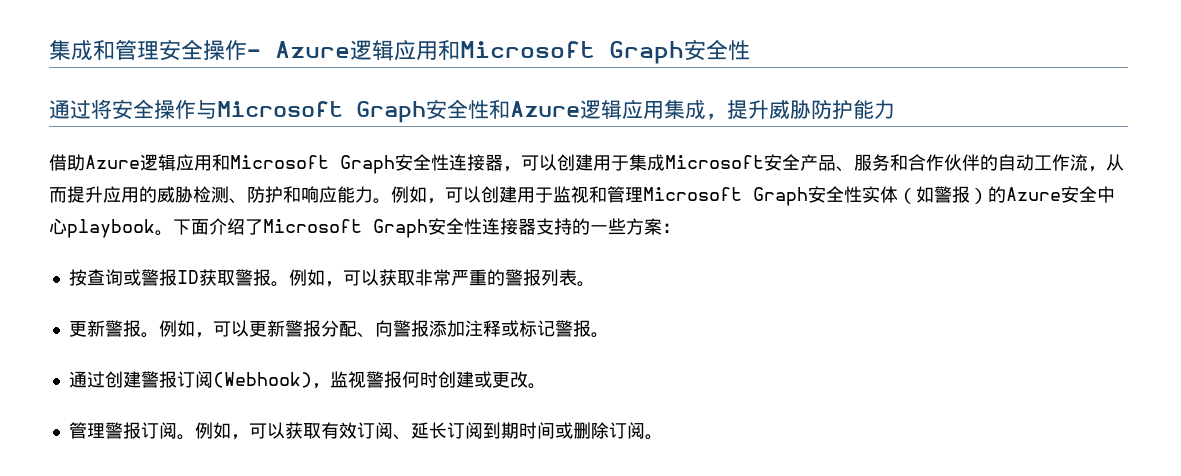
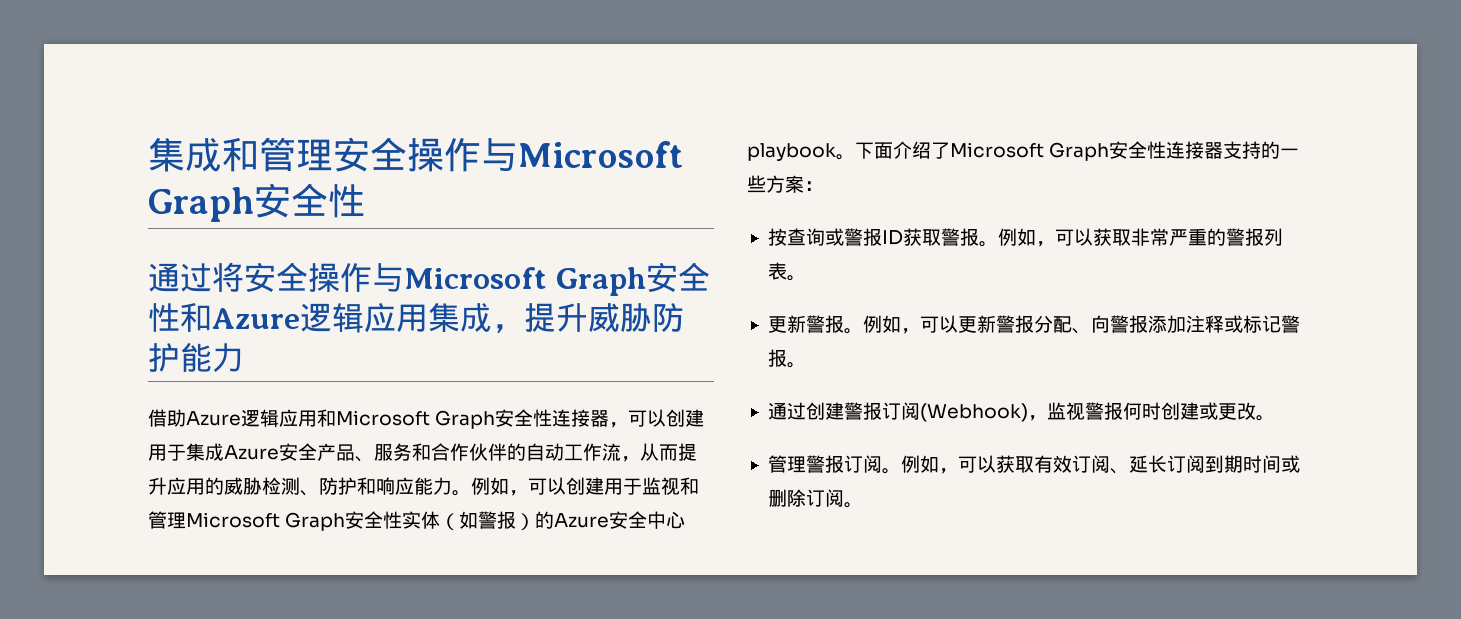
[247,40,460,61] - Azure逻辑应用和 -> [481,138,518,172] 与
[665,155,764,169] Microsoft -> [224,445,279,460] Azure

